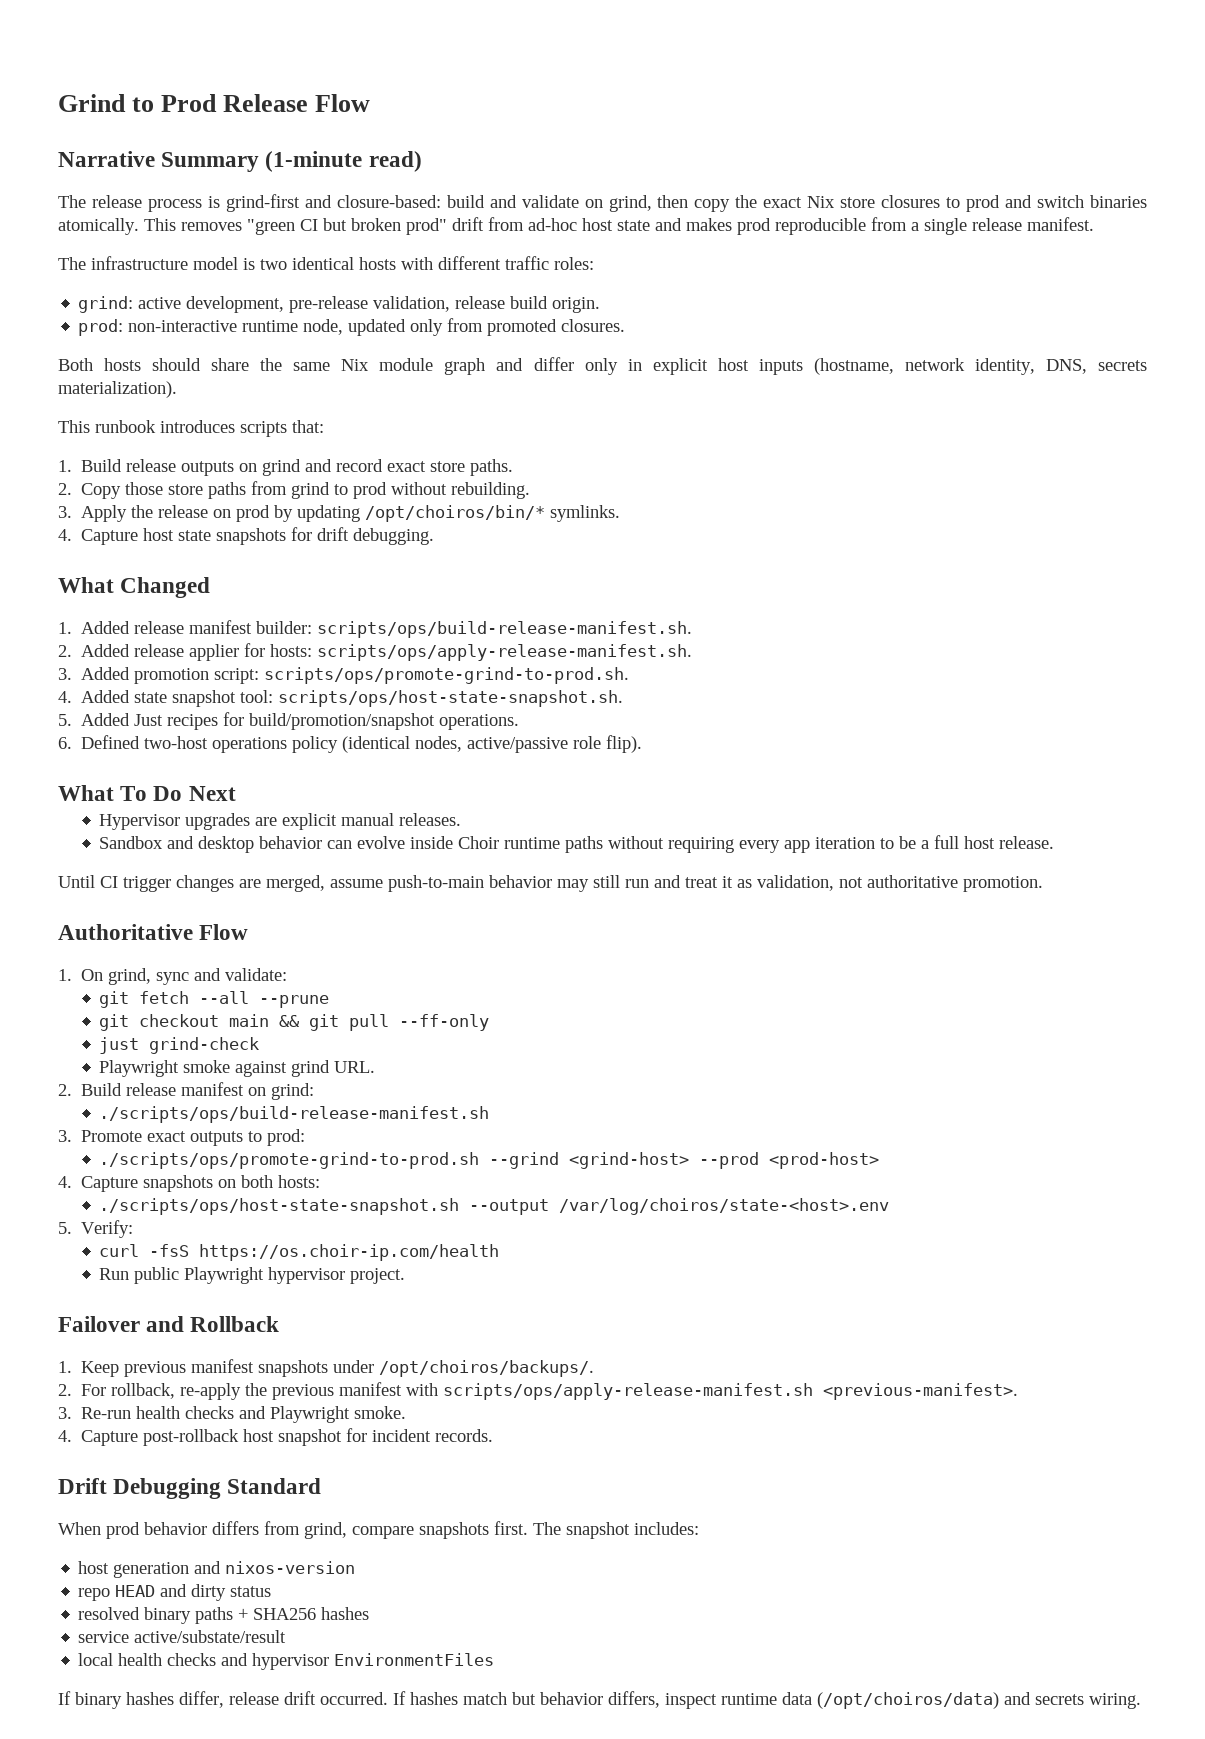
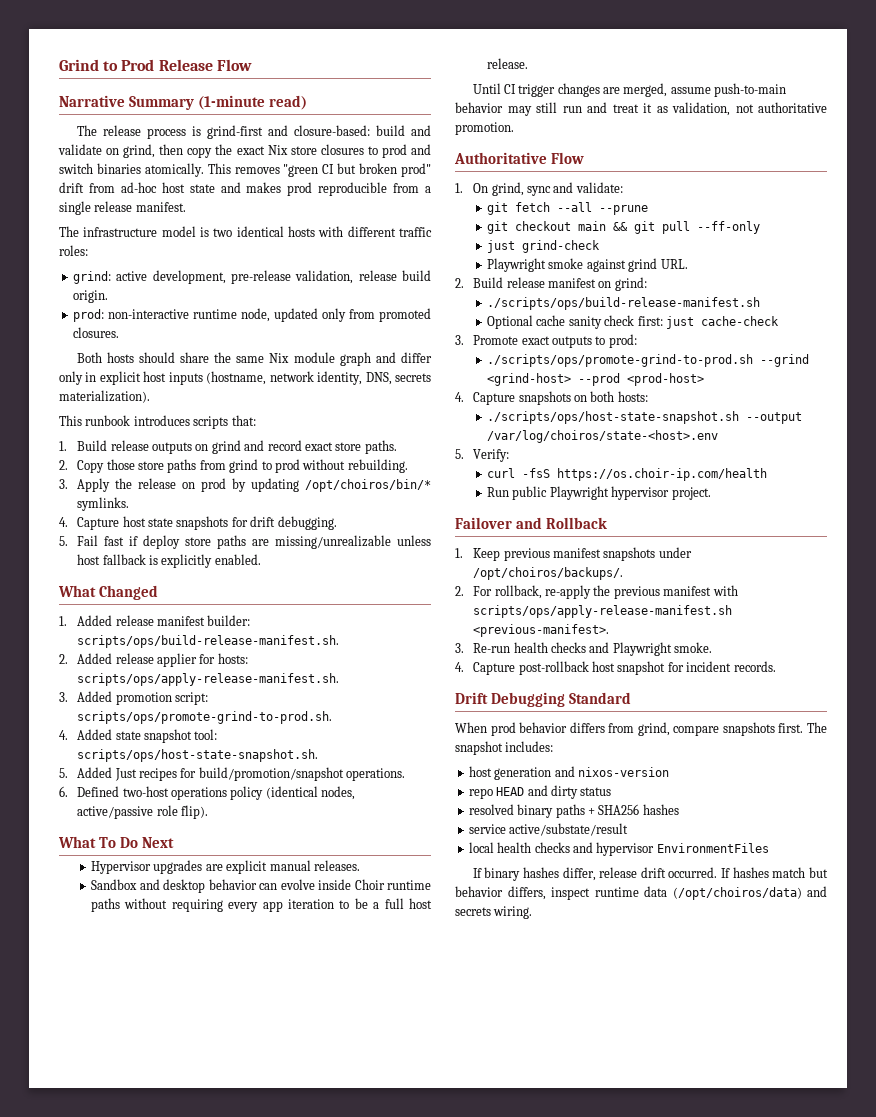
(435, 536) none -> [59,535,431,549] [77,554,261,568] // 5. Fail fast if deploy store paths are missing/unrealizable unless host fallback is explicitly enabled.
(490, 1114) none -> [487,315,779,329] // Optional cache sanity check first: just cache-check

